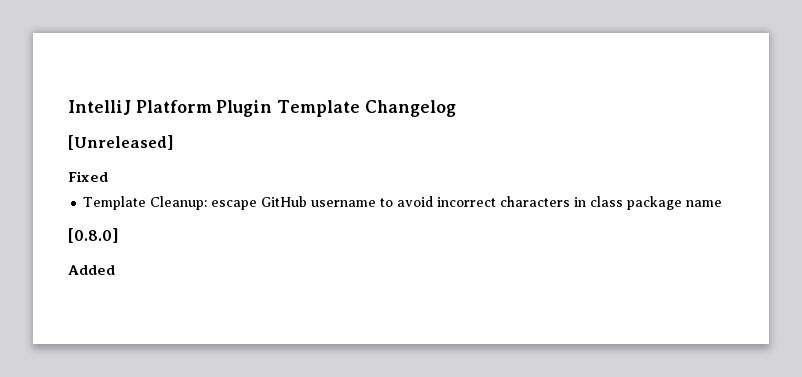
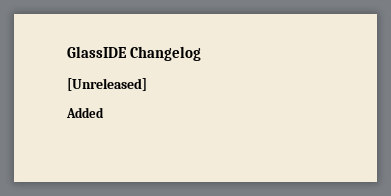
[68,100,456,117] [68,135,174,150] [68,171,108,182] [83,196,723,210] [68,228,119,243] IntelliJ Platform Plugin Template Changelog // [Unreleased] // Fixed // Template Cleanup: escape GitHub username to avoid incorrect characters in class package name // [0.8.0] -> [67,46,202,61] [67,78,147,91] GlassIDE Changelog // [Unreleased]

